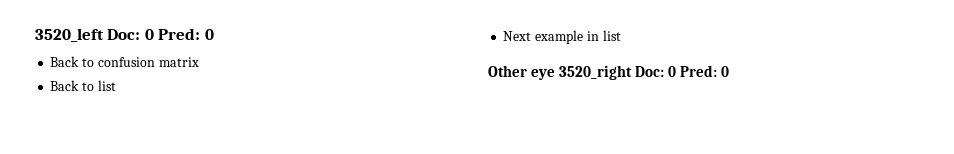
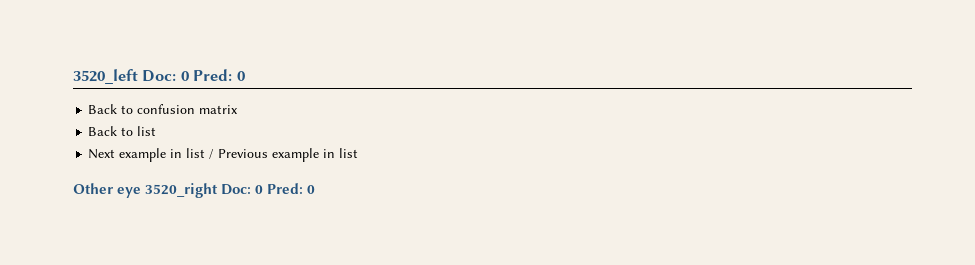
(621, 35) none -> [209,148,359,162] / Previous example in list

